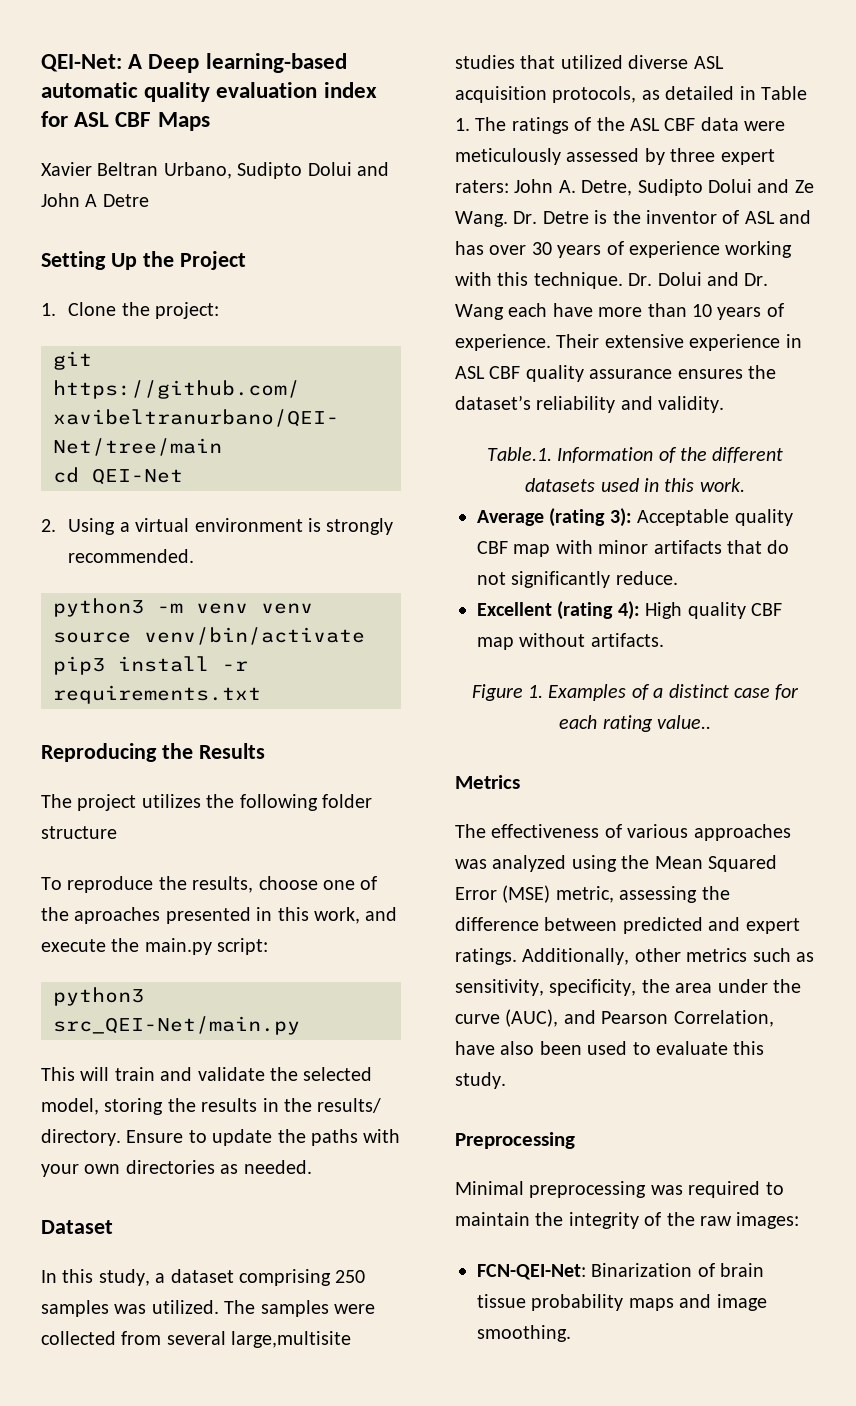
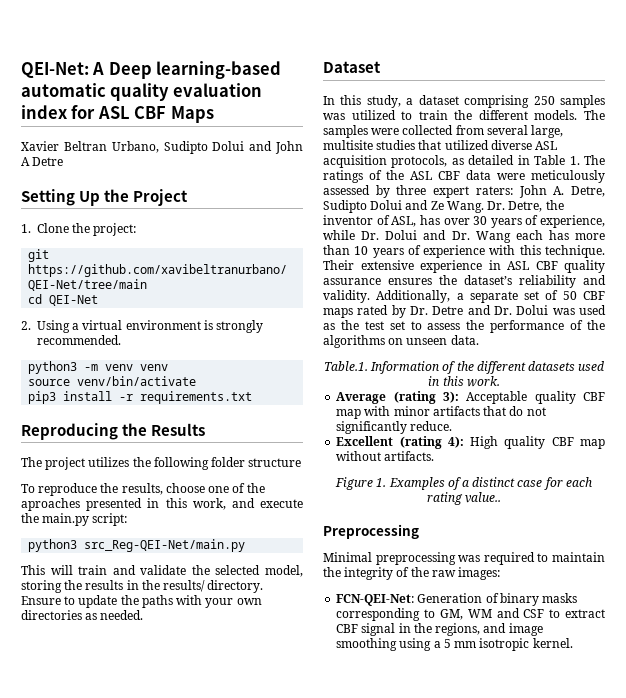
[53,1016,300,1035] src_QEI-Net/main.py -> [84,539,246,552] src_Reg-QEI-Net/main.py
[151,1300,219,1314] utilized. -> [351,110,578,120] utilized to train the different models.
[231,1331,352,1348] large,multisite -> [531,125,564,138] [323,140,373,150] large, multisite
[542,210,608,224] Detre is -> [508,201,543,212] Detre,
[744,210,812,224] ASL and -> [391,216,417,227] ASL,
[629,241,793,258] [455,272,623,289] experience working with this technique. -> [540,215,605,228] [323,230,355,240] experience, while
[552,303,593,317] have -> [548,230,569,240] has
[455,334,551,351] experience. -> [423,245,605,258] experience with this technique.
(725, 404) none -> [376,290,605,303] [323,305,606,318] [323,320,605,333] [323,335,479,348] Additionally, a separate set of 50 CBF maps rated by Dr. Detre and Dr. Dolui was used as the test set to assess the performance of the algorithms on unseen data.
[455,775,520,789] [455,824,791,841] [455,855,777,872] [455,885,730,903] [455,917,800,934] [455,948,814,965] [455,979,801,996] [455,1009,774,1027] [455,1041,765,1055] [455,1072,506,1089] // Metrics // The effectiveness of various approaches was analyzed using the Mean Squared Error (MSE) metric, assessing the difference between predicted and expert ratings. Additionally, other metrics such as sensitivity, specificity, the area under the curve (AUC), and Pearson Correlation, have also been used to evaluate this study. -> (502, 497) none
[591,1263,765,1277] [477,1294,767,1311] [477,1325,571,1342] Binarization of brain tissue probability maps and image smoothing. -> [417,593,578,606] [336,608,605,621] [336,623,543,636] [336,638,573,651] Generation of binary masks corresponding to GM, WM and CSF to extract CBF signal in the regions, and image smoothing using a 5 mm isotropic kernel.

